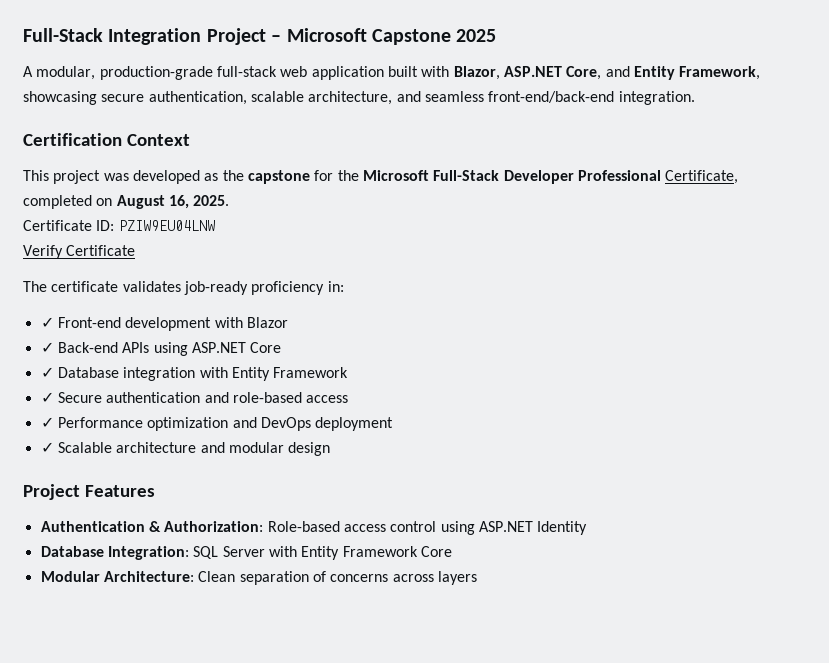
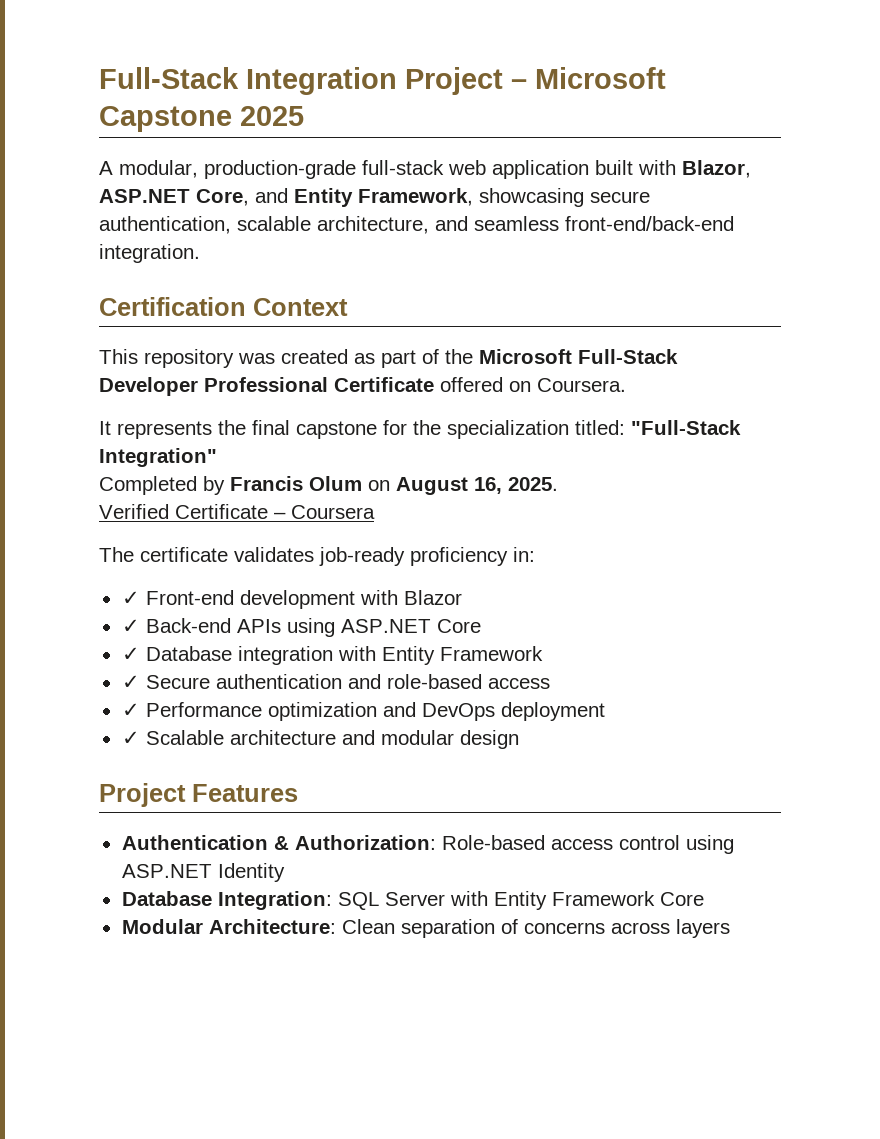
[53,170,334,184] project was developed as the capstone for -> [144,349,439,368] repository was created as part of
[665,170,739,184] [23,195,92,209] Certificate, completed -> [334,377,626,392] [99,420,741,439] [99,448,217,467] [99,476,362,495] Certificate offered on Coursera. // It represents the final capstone for the specialization titled: "Full-Stack Integration" // Completed by Francis Olum
[23,220,215,231] [23,245,136,259] Certificate ID: PZIW9EU04LNW // Verify Certificate -> [99,504,375,519] Verified Certificate – Coursera

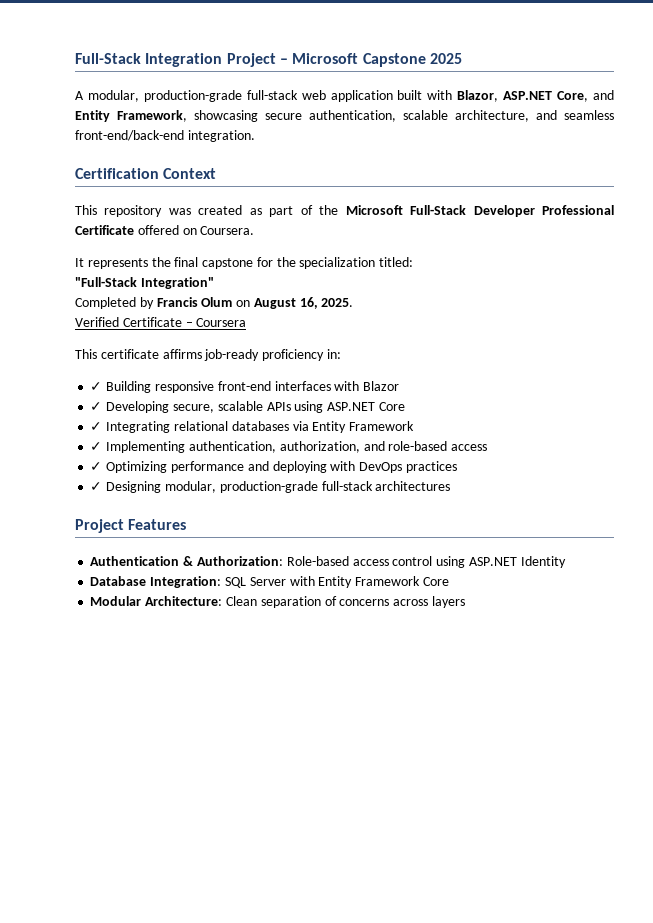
(625, 427) none -> (414, 262) //
[99,547,314,562] The certificate validates -> [75,349,202,359] This certificate affirms
[145,590,355,609] Front-end development -> [106,381,331,393] Building responsive front-end interfaces
[145,618,231,633] Back-end -> [106,401,263,413] Developing secure, scalable
[145,646,376,665] Database integration with -> [106,421,309,433] Integrating relational databases via
[145,674,342,689] Secure authentication -> [106,441,360,453] Implementing authentication, authorization,
[145,702,605,721] [121,730,519,749] Performance optimization and DevOps deployment // ✓ Scalable architecture and modular design -> [106,461,457,473] [90,481,451,493] Optimizing performance and deploying with DevOps practices // ✓ Designing modular, production-grade full-stack architectures

